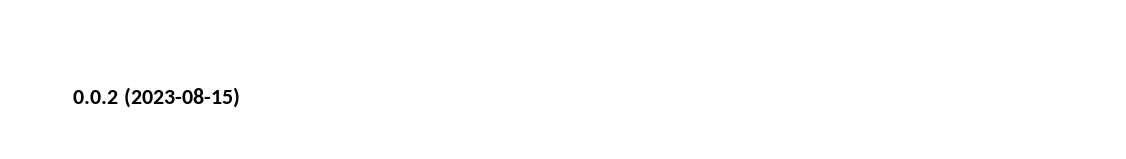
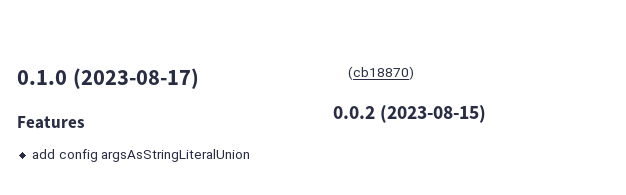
(73, 97) none -> [17,68,200,89] [17,116,85,129] [31,149,251,162] [347,66,414,80] 0.1.0 (2023-08-17) // Features // add config argsAsStringLiteralUnion (cb18870) //

